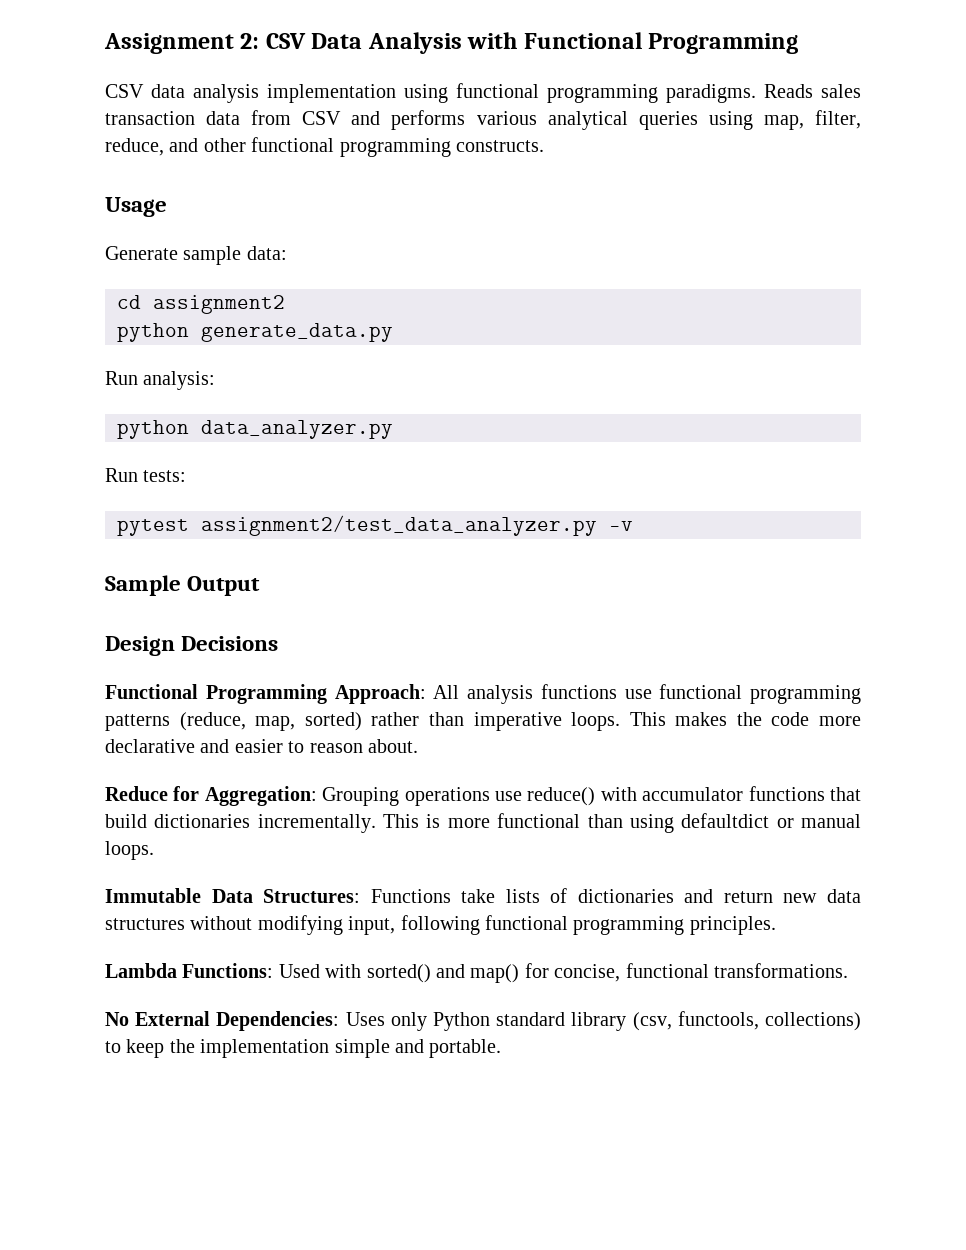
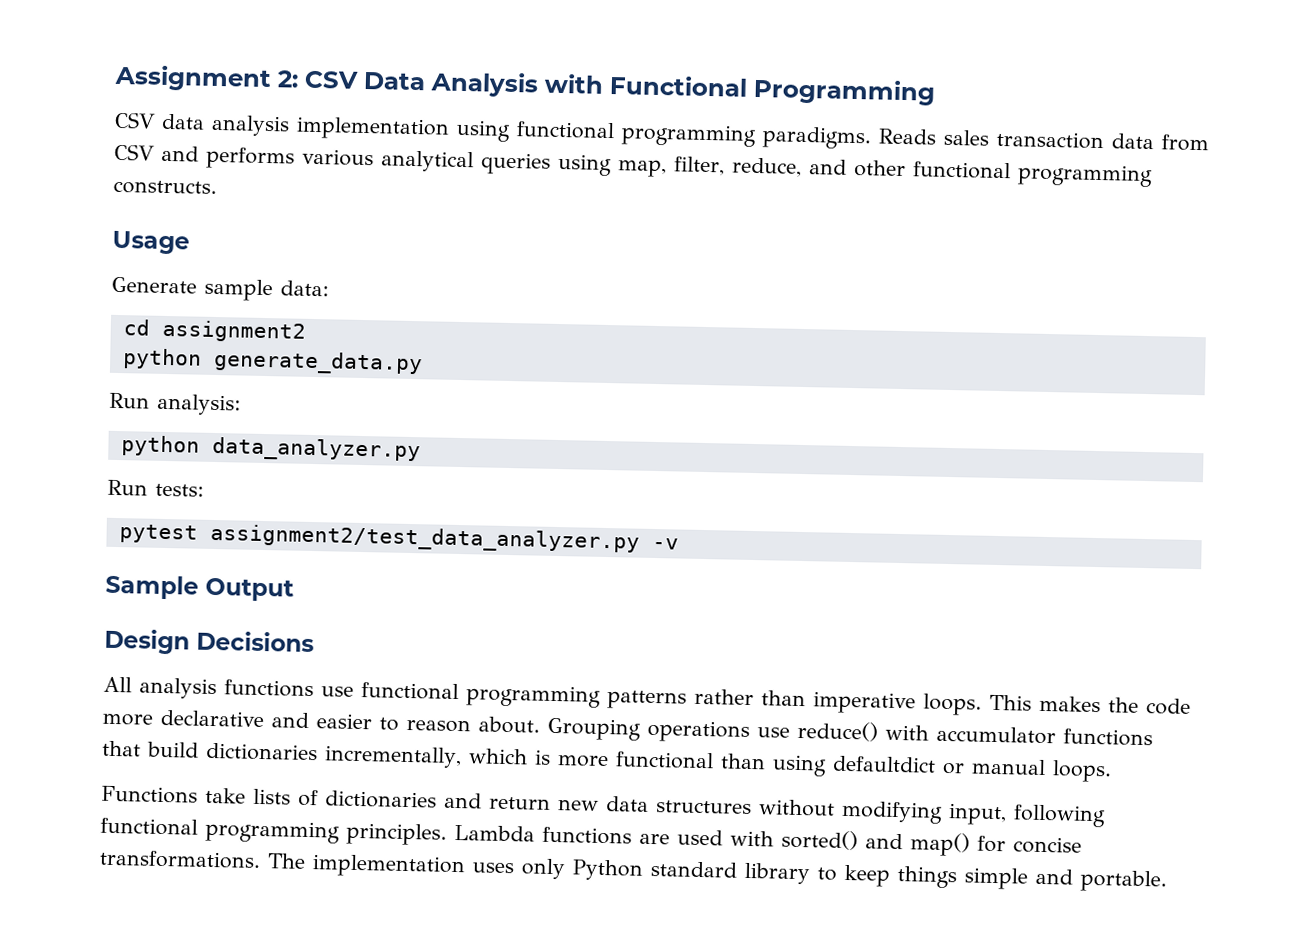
[105,684,426,704] Functional Programming Approach: -> (314, 641) none
[179,712,362,731] (reduce, map, sorted) -> (687, 700) none
[105,786,317,806] // Reduce for Aggregation: -> (540, 725) none
[257,814,420,833] incrementally. This -> [324,745,528,769] incrementally, which
[105,888,361,903] Immutable Data Structures: -> (1112, 771) none
[105,963,320,978] // Lambda Functions: Used -> [454,824,723,846] Lambda functions are used
[554,963,709,982] concise, functional -> [1013,836,1082,854] concise
[105,1011,862,1031] [105,1039,330,1058] // No External Dependencies: Uses only Python standard library (csv, functools, collections) to keep the implementation -> [267,853,957,889] The implementation uses only Python standard library to keep things

